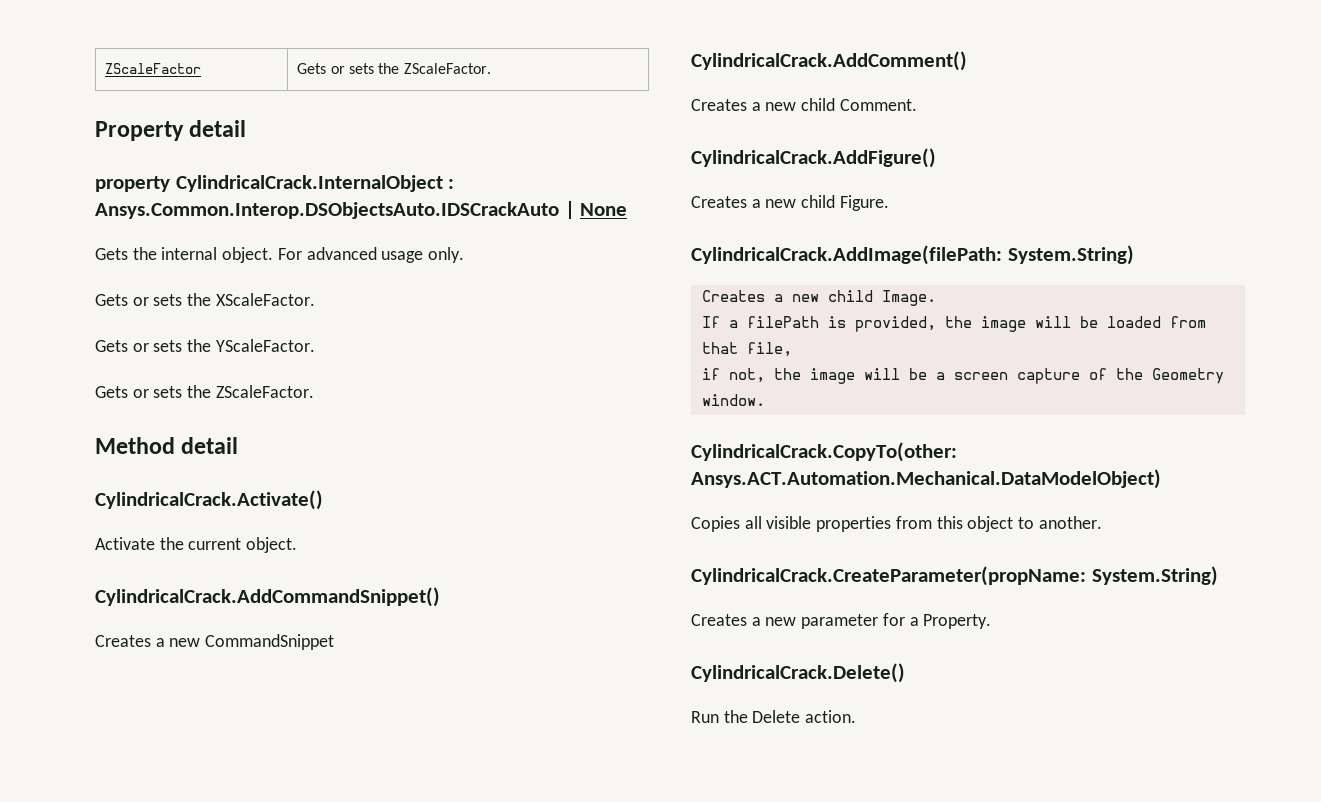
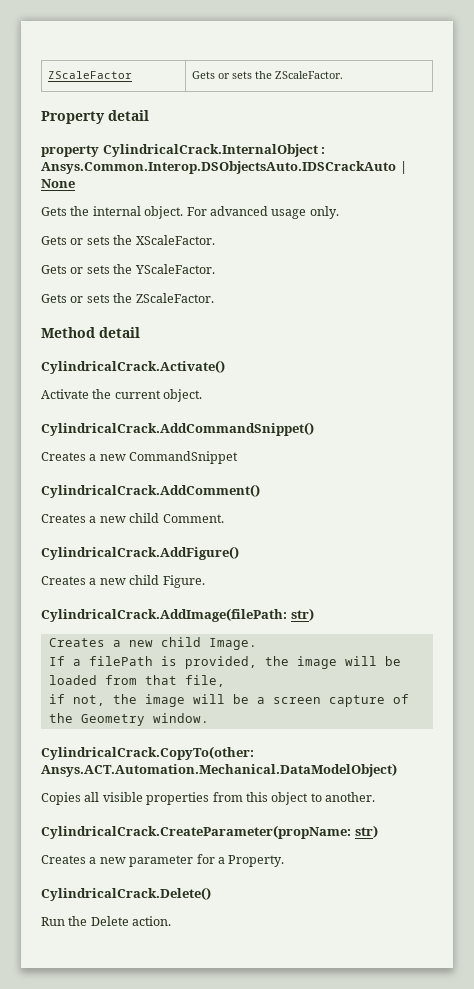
[1007,245,1134,265] System.String) -> [290,608,314,621] str)
[1091,566,1218,586] System.String) -> [354,825,378,838] str)

